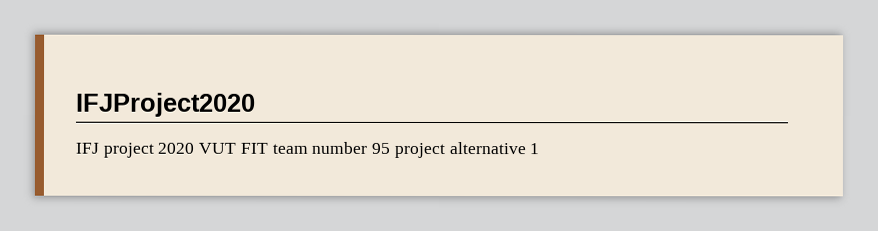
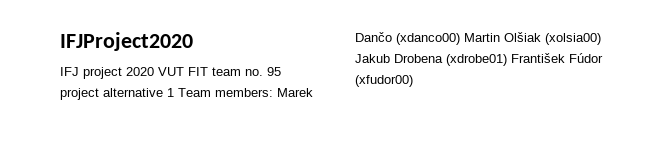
[311,141,368,154] number -> [245,69,263,76] no.
(540, 149) none -> [178,88,313,97] [355,32,601,45] [355,53,603,66] [355,75,413,87] Team members: Marek Dančo (xdanco00) Martin Olšiak (xolsia00) Jakub Drobena (xdrobe01) František Fúdor (xfudor00)

